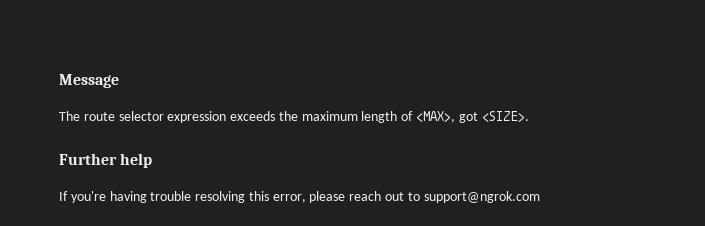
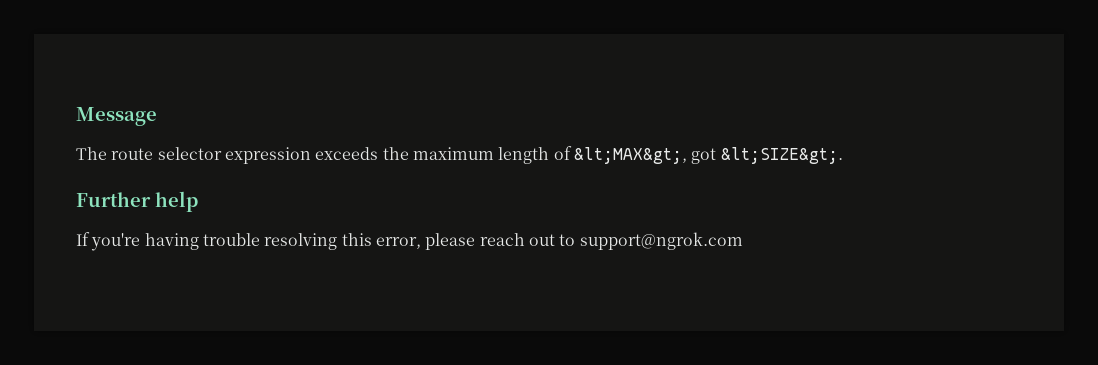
[416,111,529,123] <MAX>, got <SIZE>. -> [573,147,843,164] &lt;MAX&gt;, got &lt;SIZE&gt;.

